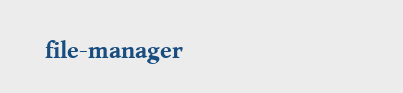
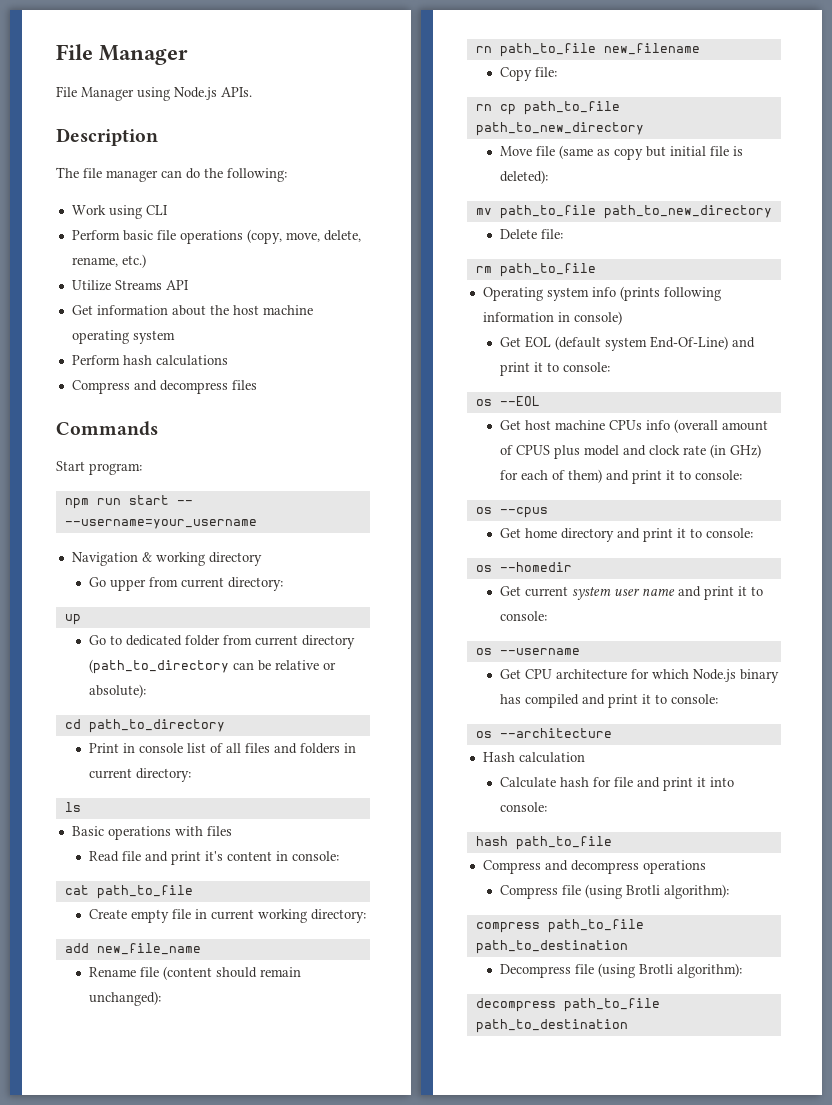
[45,40,183,64] file-manager -> [56,44,189,65] [56,86,252,101] [56,128,158,146] [56,167,287,182] [71,205,168,219] [71,229,361,244] [71,254,146,268] [71,280,189,291] [71,305,313,316] [71,330,175,344] [71,355,228,366] [71,380,257,394] [56,421,158,436] [56,461,142,475] [64,495,193,509] [64,519,257,529] [71,552,262,566] [88,577,283,591] [64,614,81,625] [88,635,355,649] [88,659,336,674] [88,684,146,698] [64,719,225,733] [88,743,356,754] [88,768,191,782] [64,802,81,812] [71,826,232,840] [88,851,339,865] [64,885,193,899] [88,909,366,923] [64,943,201,955] [88,966,301,980] [88,991,161,1006] [475,43,700,57] [499,67,557,81] [475,101,620,115] [475,122,644,136] [499,145,743,160] [499,170,548,184] [475,205,772,219] [499,229,563,239] [475,263,596,277] [482,286,721,301] [482,311,622,325] [499,336,755,351] [499,362,610,376] [475,396,540,406] [499,419,768,433] [499,444,761,459] [499,469,742,484] [475,507,548,518] [499,528,753,542] [475,562,572,572] [499,586,763,600] [499,611,547,621] [475,648,580,655] [499,669,779,683] [499,694,718,708] [475,728,612,738] [482,752,585,763] [499,777,734,791] [499,802,547,812] [475,836,612,850] [482,860,706,874] [499,884,729,899] [475,919,644,933] [475,940,628,954] [499,963,742,978] [475,998,660,1012] [475,1019,628,1033] File Manager // File Manager using Node.js APIs. // Description // The file manager can do the following: // Work using CLI // Perform basic file operations (copy, move, delete, rename, etc.) // Utilize Streams API // Get information about the host machine operating system // Perform hash calculations // Compress and decompress files // Commands // Start program: // npm run start -- --username=your_username // Navigation & working directory // Go upper from current directory: // up // Go to dedicated folder from current directory (path_to_directory can be relative or absolute): // cd path_to_directory // Print in console list of all files and folders in current directory: // ls // Basic operations with files // Read file and print it's content in console: // cat path_to_file // Create empty file in current working directory: // add new_file_name // Rename file (content should remain unchanged): // rn path_to_file new_filename // Copy file: // rn cp path_to_file path_to_new_directory // Move file (same as copy but initial file is deleted): // mv path_to_file path_to_new_directory // Delete file: // rm path_to_file // Operating system info (prints following information in console) // Get EOL (default system End-Of-Line) and print it to console: // os --EOL // Get host machine CPUs info (overall amount of CPUS plus model and clock rate (in GHz) for each of them) and print it to console: // os --cpus // Get home directory and print it to console: // os --homedir // Get current system user name and print it to console: // os --username // Get CPU architecture for which Node.js binary has compiled and print it to console: // os --architecture // Hash calculation // Calculate hash for file and print it into console: // hash path_to_file // Compress and decompress operations // Compress file (using Brotli algorithm): // compress path_to_file path_to_destination // Decompress file (using Brotli algorithm): // decompress path_to_file path_to_destination

